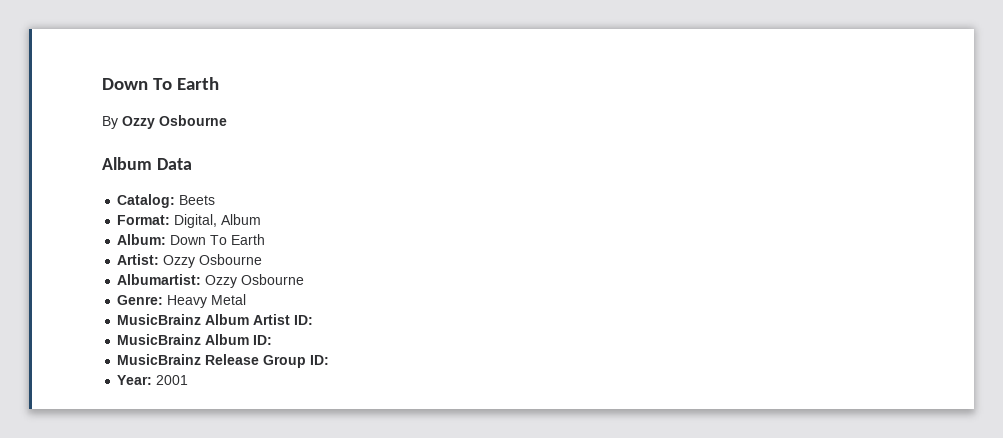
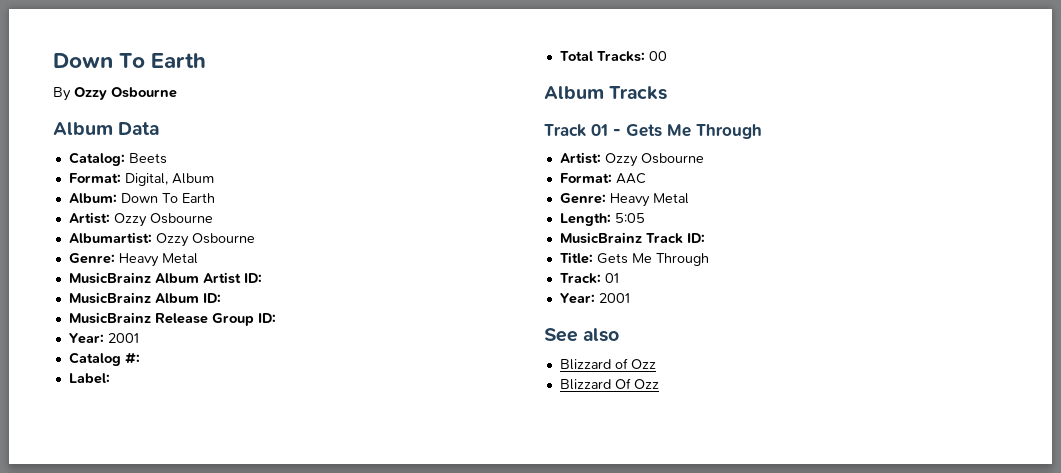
(189, 380) none -> [68,352,140,366] [68,373,110,384] [559,51,667,62] [544,86,668,100] [544,124,762,139] [559,152,704,167] [559,173,646,184] [559,193,689,207] [559,213,645,226] [559,232,705,244] [559,252,709,266] [559,273,619,284] [559,293,630,304] [544,328,620,342] [559,358,656,370] [559,378,659,390] // Catalog #: // Label: // Total Tracks: 00 // Album Tracks // Track 01 - Gets Me Through // Artist: Ozzy Osbourne // Format: AAC // Genre: Heavy Metal // Length: 5:05 // MusicBrainz Track ID: // Title: Gets Me Through // Track: 01 // Year: 2001 // See also // Blizzard of Ozz // Blizzard Of Ozz

